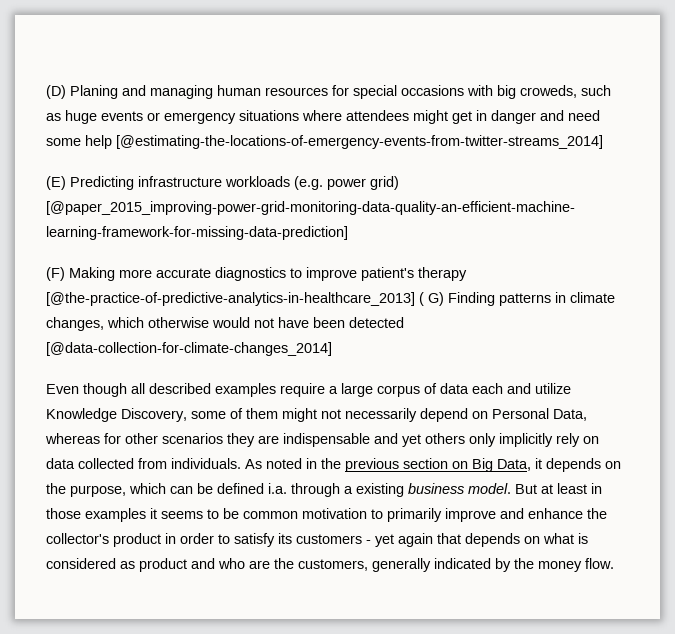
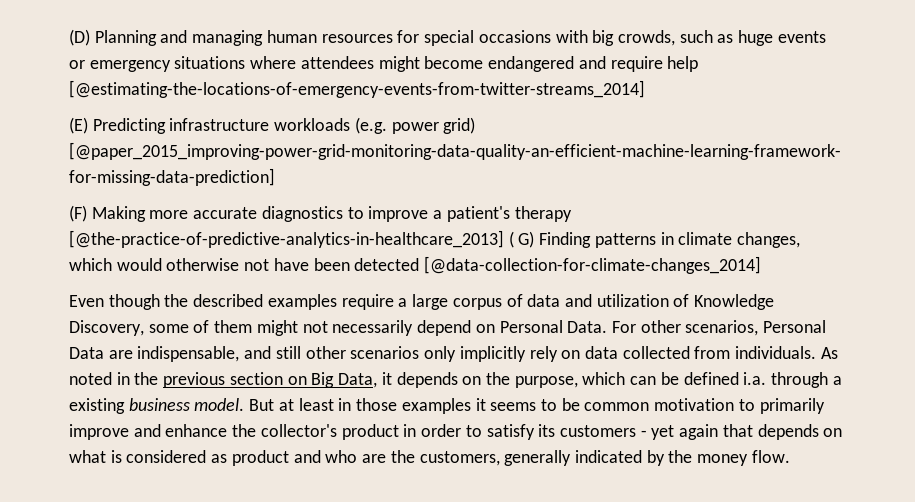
[70,85,118,99] Planing -> [94,30,157,46] Planning
[520,85,577,98] croweds, -> [617,30,675,46] crowds,
[452,110,600,124] [46,138,81,146] get in danger and need some -> [424,56,663,72] become endangered and require
(357, 274) none -> [433,210,443,219] a
[148,317,250,328] otherwise would -> [116,258,240,271] would otherwise
[131,383,145,394] all -> [164,294,189,307] the
[472,383,571,394] each and utilize -> [564,294,690,307] and utilization of
[553,409,587,421] [45,433,465,447] Data, whereas for other scenarios they are indispensable and yet others -> [567,320,827,336] [69,346,420,362] Data. For other scenarios, Personal Data are indispensable, and still other scenarios

